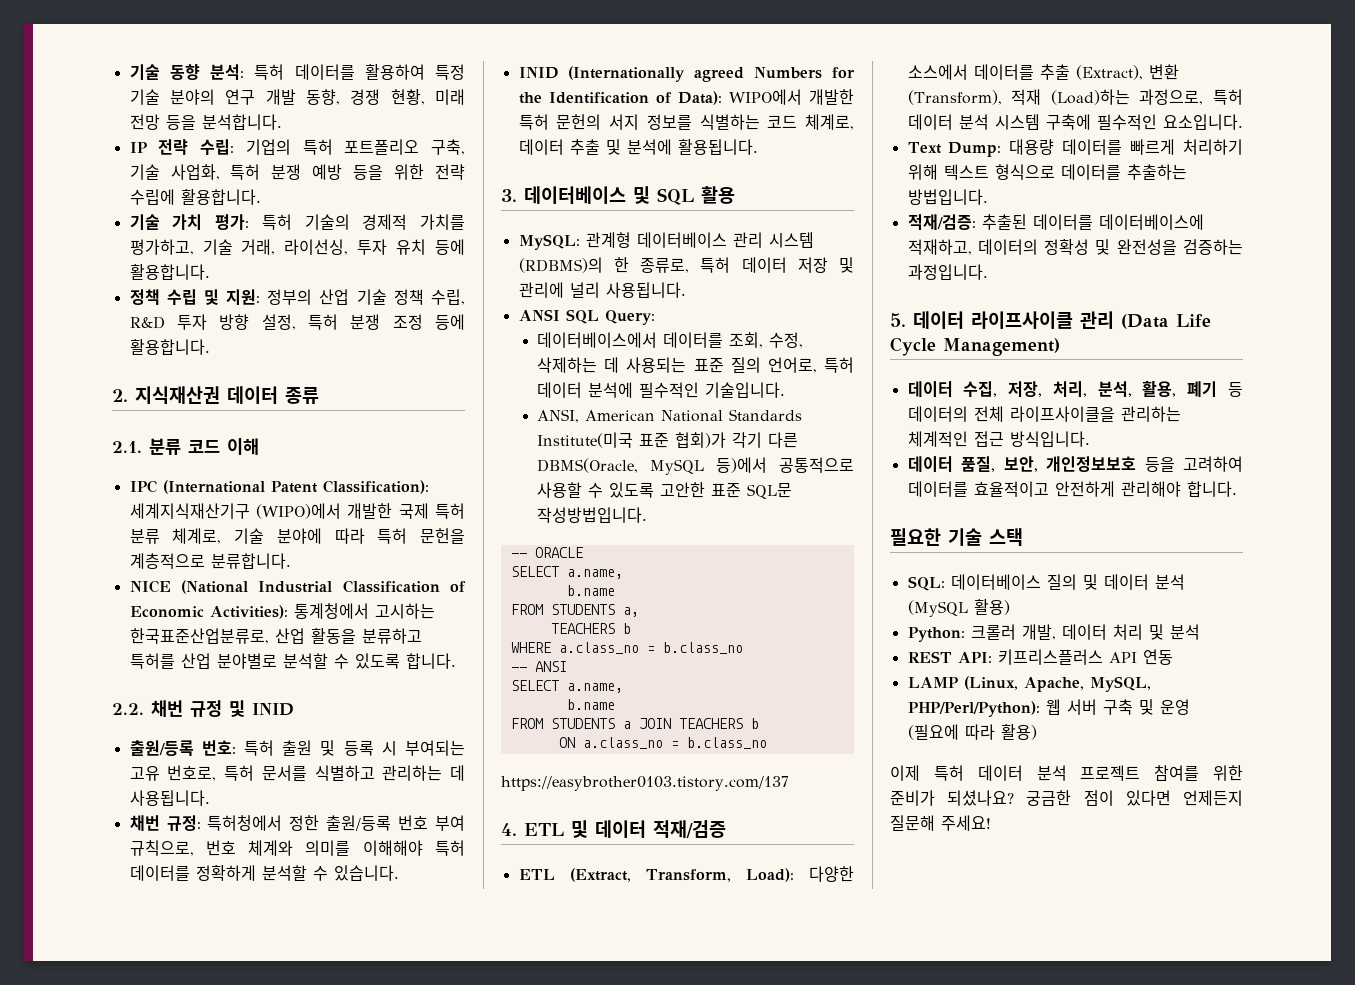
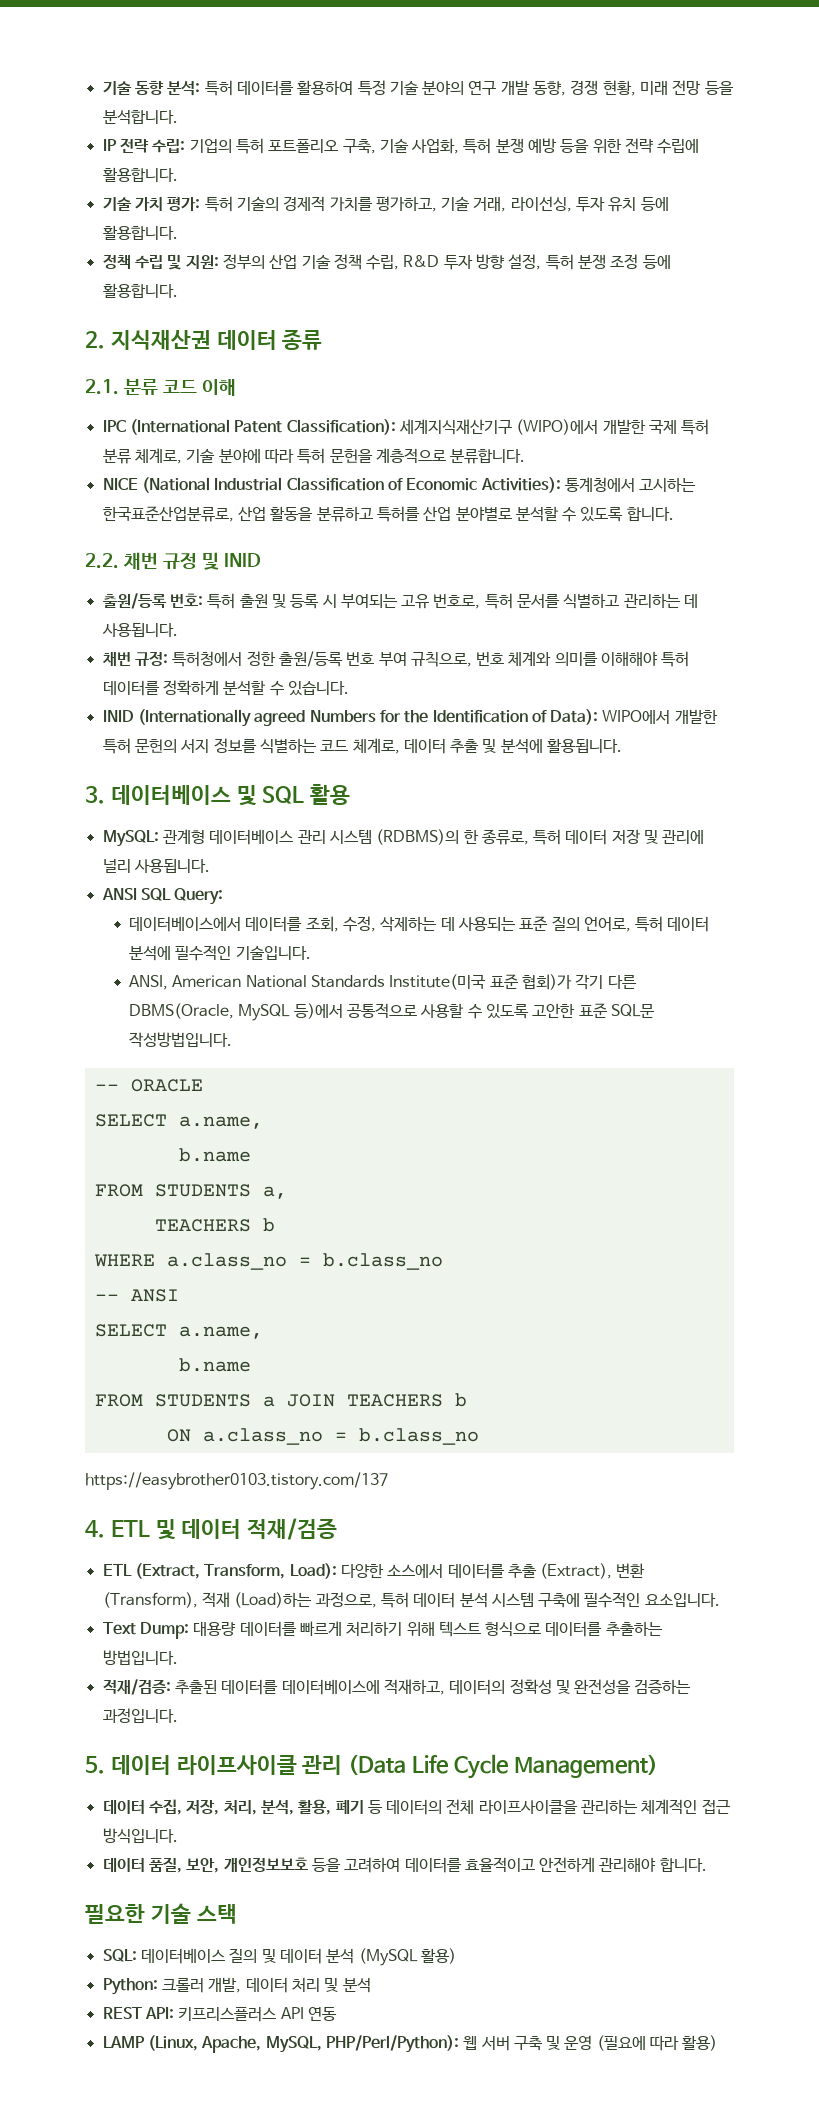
[890,765,1243,781] [890,790,1243,806] [890,815,991,831] // 이제 특허 데이터 분석 프로젝트 참여를 위한 준비가 되셨나요? 궁금한 점이 있다면 언제든지 질문해 주세요! -> (718, 2043) none

